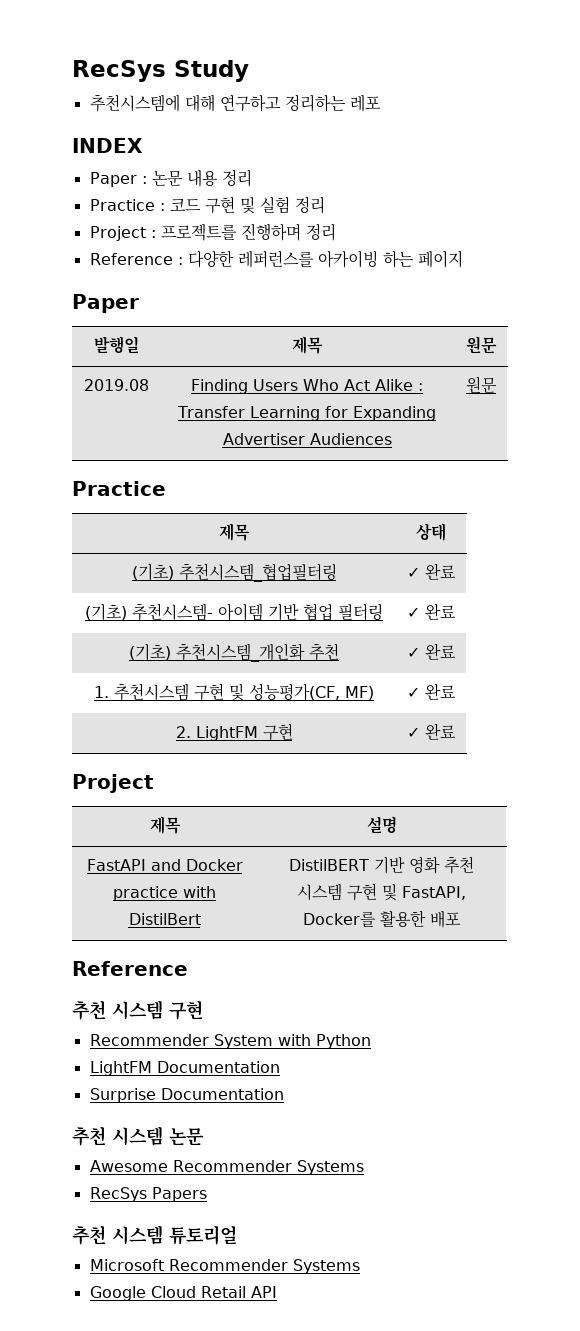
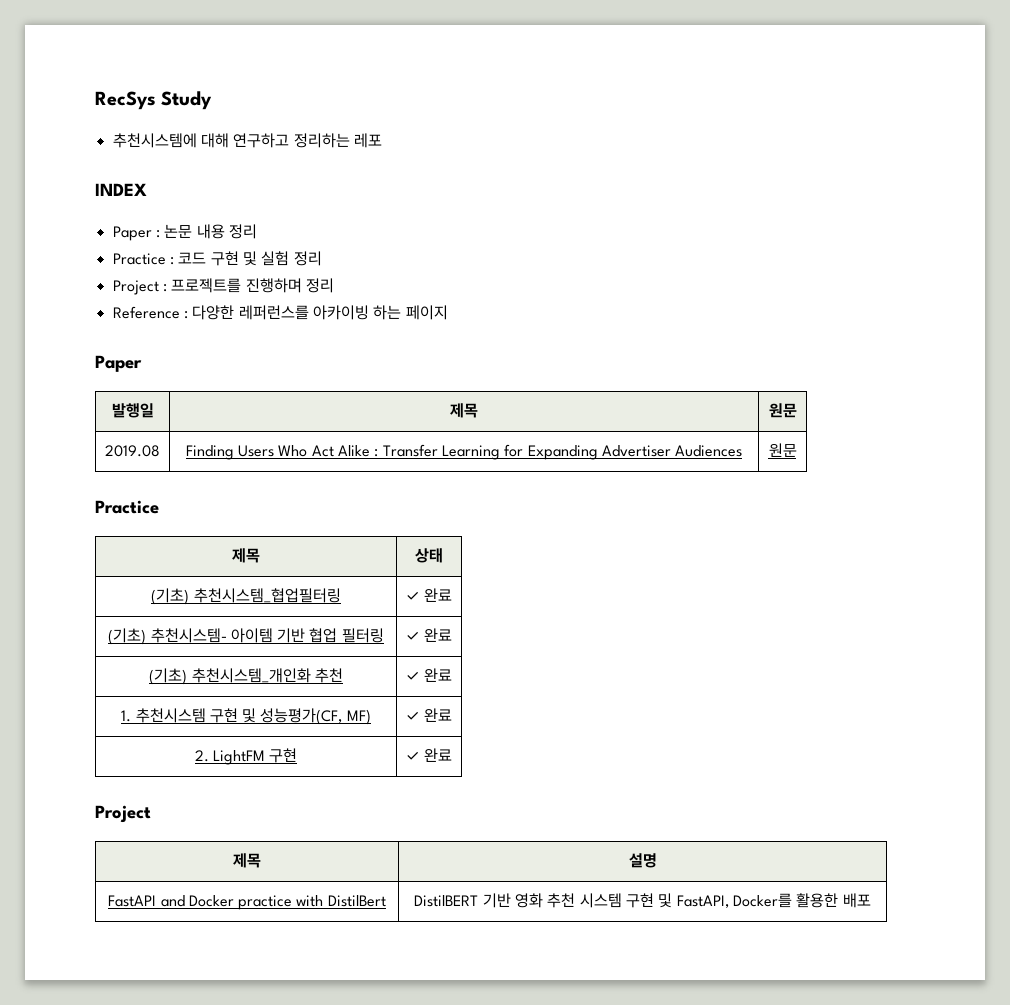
[72,961,188,976] [72,1000,203,1020] [89,1034,371,1049] [89,1061,280,1076] [89,1088,284,1103] [72,1126,204,1146] [89,1160,364,1175] [89,1187,207,1202] [72,1225,237,1245] [89,1259,360,1274] [89,1286,277,1301] // Reference // 추천 시스템 구현 // Recommender System with Python // LightFM Documentation // Surprise Documentation // 추천 시스템 논문 // Awesome Recommender Systems // RecSys Papers // 추천 시스템 튜토리얼 // Microsoft Recommender Systems // Google Cloud Retail API -> (871, 900) none

